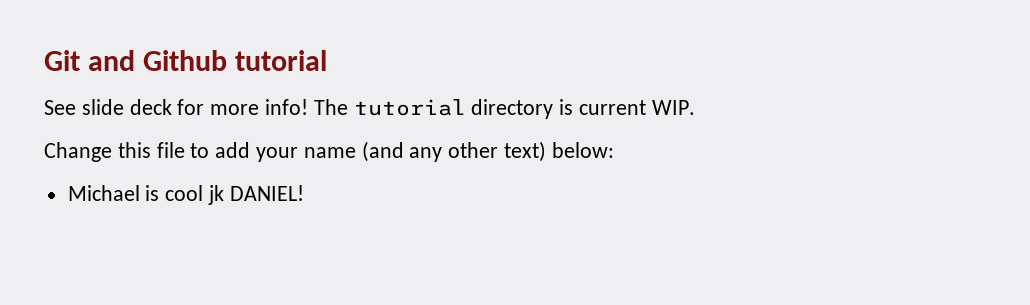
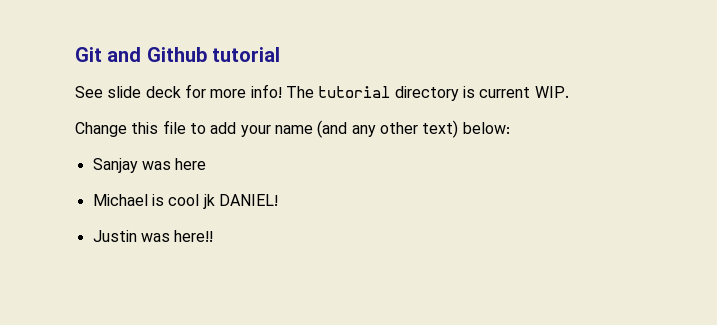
(614, 150) none -> [92,158,207,173] // Sanjay was here
(304, 193) none -> [92,230,214,242] // Justin was here!!

